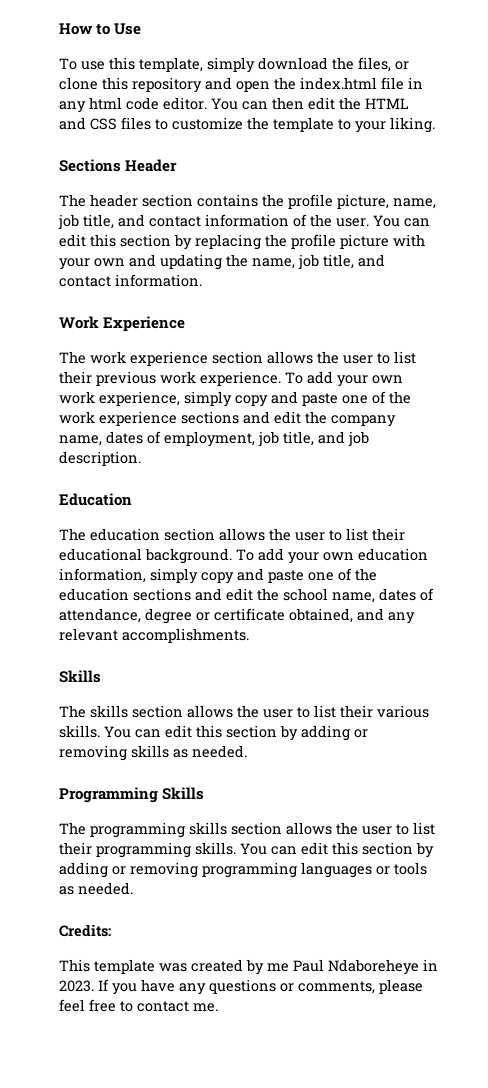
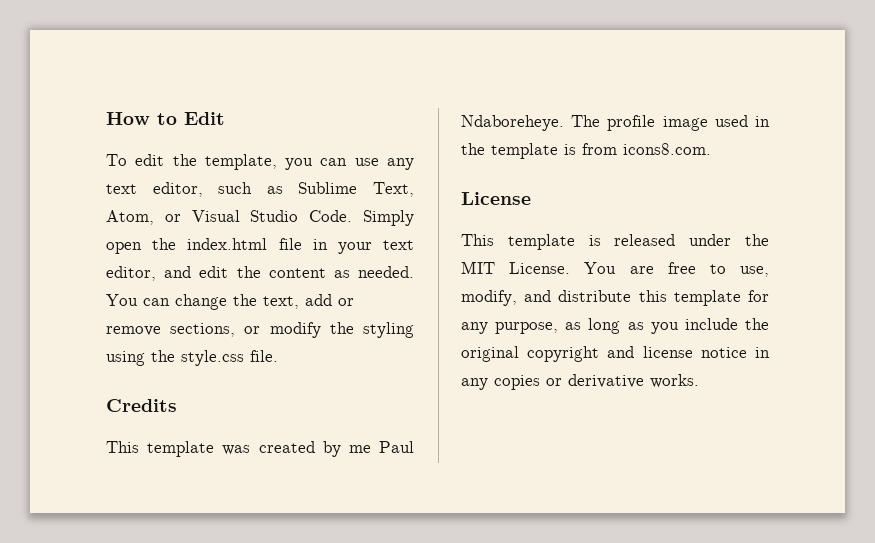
[114,23,142,35] [59,57,409,73] [59,77,232,93] Use // To use this template, simply download the files, or clone this repository and -> [184,112,225,125] [106,154,414,170] [106,182,414,197] [106,210,414,226] Edit // To edit the template, you can use any text editor, such as Sublime Text, Atom, or Visual Studio Code. Simply
[59,97,409,113] [59,117,435,133] [59,159,178,172] [59,194,436,209] [58,214,430,230] [59,234,425,250] [59,254,385,270] [59,274,202,287] [59,316,186,332] [59,351,416,366] [59,371,403,387] [59,391,411,407] [59,411,396,427] [59,431,369,447] [59,451,141,466] [59,493,132,506] [59,528,405,541] [59,548,428,564] [59,568,377,584] [59,588,434,603] [59,608,415,624] [59,628,249,643] [59,670,101,683] [59,705,429,718] [59,725,368,741] [59,745,247,761] [59,787,205,803] [59,822,435,838] [59,842,434,858] [59,862,427,878] [59,882,133,895] [59,924,111,937] any html code editor. You can then edit the HTML and CSS files to customize the template to your liking. // Sections Header // The header section contains the profile picture, name, job title, and contact information of the user. You can edit this section by replacing the profile picture with your own and updating the name, job title, and contact information. // Work Experience // The work experience section allows the user to list their previous work experience. To add your own work experience, simply copy and paste one of the work experience sections and edit the company name, dates of employment, job title, and job description. // Education // The education section allows the user to list their educational background. To add your own education information, simply copy and paste one of the education sections and edit the school name, dates of attendance, degree or certificate obtained, and any relevant accomplishments. // Skills // The skills section allows the user to list their various skills. You can edit this section by adding or removing skills as needed. // Programming Skills // The programming skills section allows the user to list their programming skills. You can edit this section by adding or removing programming languages or tools as needed. // Credits: -> [337,240,414,254] [106,266,414,281] [106,294,354,310] [106,322,414,338] [106,350,278,366] [106,399,177,412] your text editor, and edit the content as needed. You can change the text, add or remove sections, or modify the styling using the style.css file. // Credits
[328,959,438,975] [59,979,423,995] [59,999,218,1012] Ndaboreheye in 2023. If you have any questions or comments, please feel free to contact me. -> [461,115,770,131] [461,143,711,159] [461,192,531,205] [461,234,769,250] [461,261,769,277] [461,290,769,306] [461,318,769,334] [461,346,770,362] [461,374,699,390] Ndaboreheye. The profile image used in the template is from icons8.com. // License // This template is released under the MIT License. You are free to use, modify, and distribute this template for any purpose, as long as you include the original copyright and license notice in any copies or derivative works.

